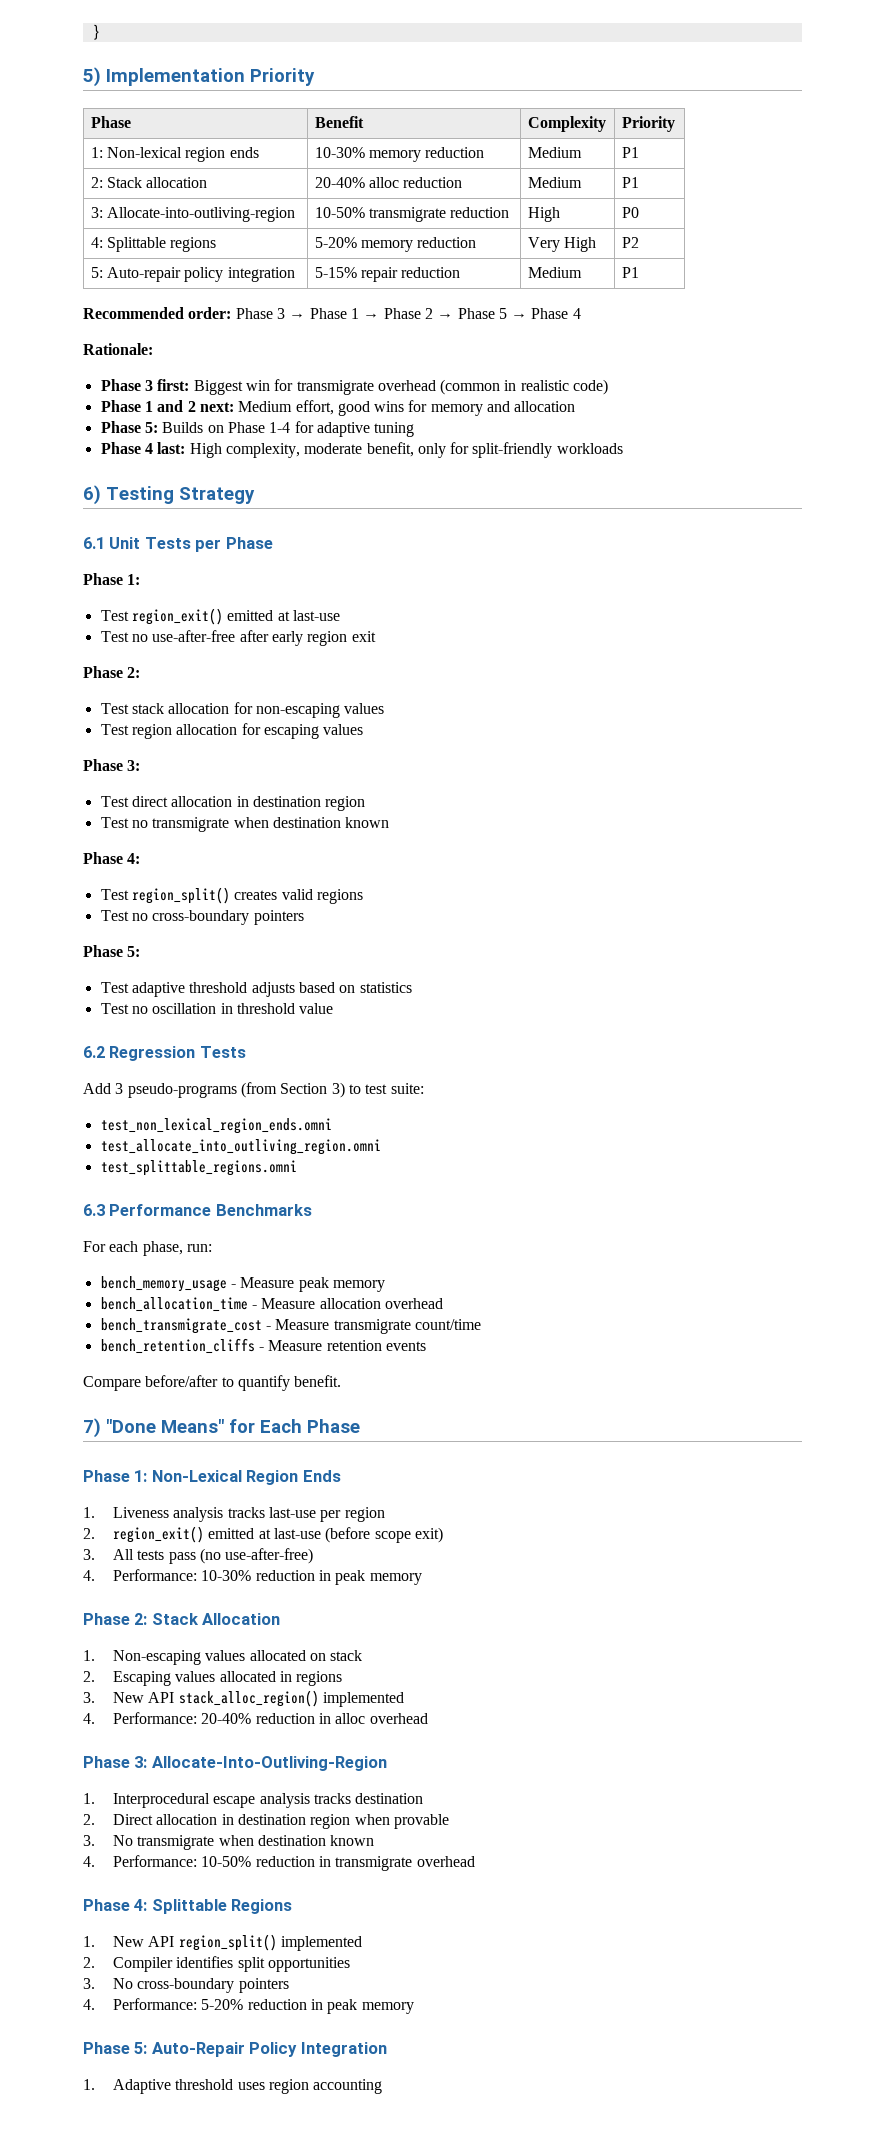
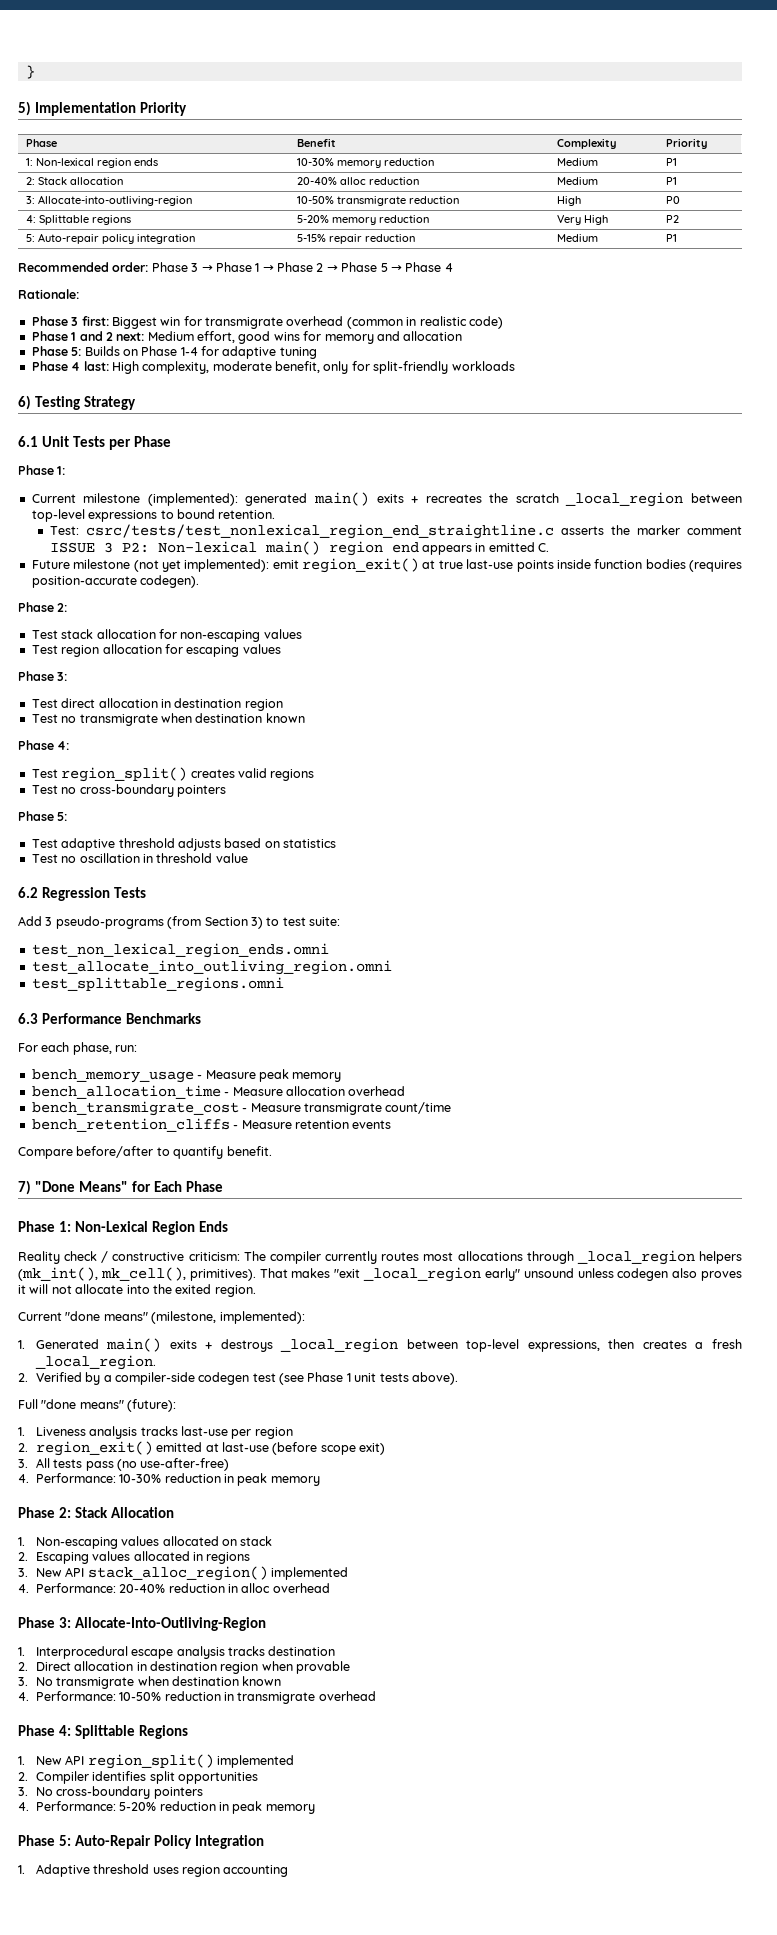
[100,608,340,625] [100,630,376,646] Test region_exit() emitted at last-use // Test no use-after-free after early region exit -> [31,492,742,507] [31,509,276,522] [49,524,742,539] [49,541,550,556] [31,558,742,573] [31,575,200,588] Current milestone (implemented): generated main() exits + recreates the scratch _local_region between top-level expressions to bound retention. // Test: csrc/tests/test_nonlexical_region_end_straightline.c asserts the marker comment ISSUE 3 P2: Non-lexical main() region end appears in emitted C. // Future milestone (not yet implemented): emit region_exit() at true last-use points inside function bodies (requires position-accurate codegen).
(341, 1476) none -> [18,1250,742,1265] [18,1267,742,1282] [18,1284,256,1297] [18,1311,305,1324] [18,1338,742,1353] [34,1355,156,1370] [18,1372,458,1385] [18,1399,177,1412] // Reality check / constructive criticism: The compiler currently routes most allocations through _local_region helpers (mk_int(), mk_cell(), primitives). That makes "exit _local_region early" unsound unless codegen also proves it will not allocate into the exited region. // Current "done means" (milestone, implemented): // 1. Generated main() exits + destroys _local_region between top-level expressions, then creates a fresh _local_region. // 2. Verified by a compiler-side codegen test (see Phase 1 unit tests above). // Full "done means" (future):

